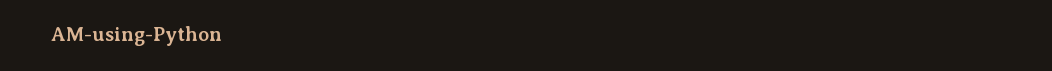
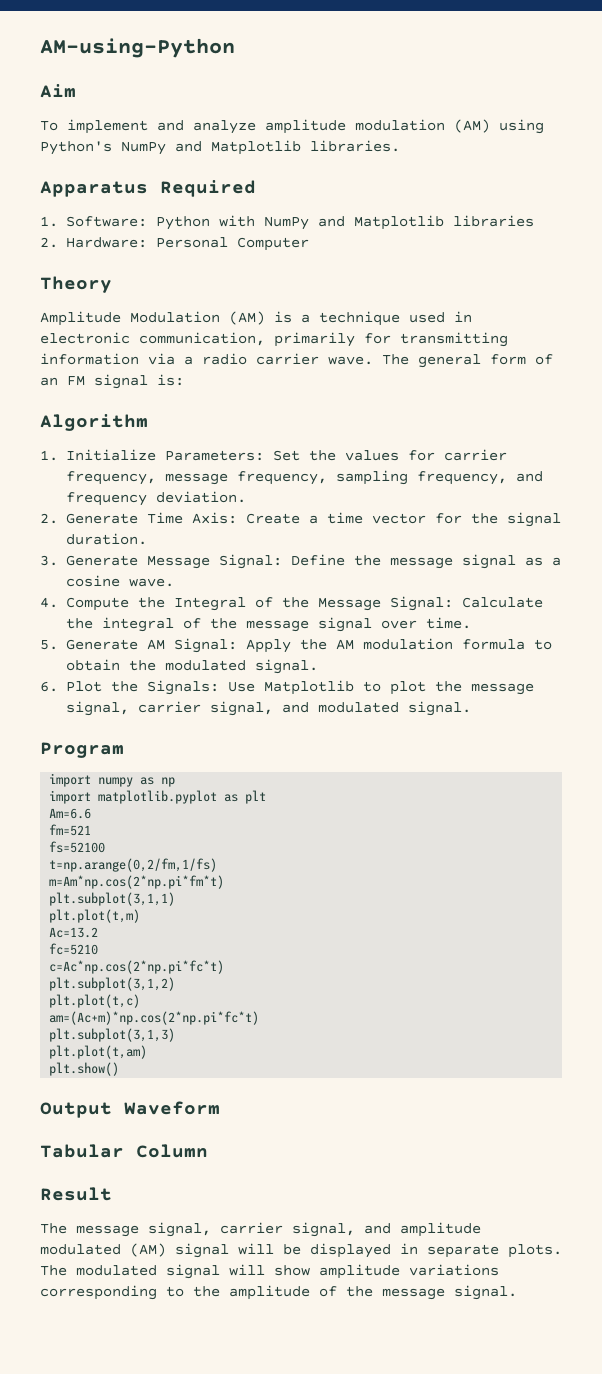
(222, 36) none -> [40,84,76,98] [40,119,544,134] [40,140,400,155] [40,180,256,197] [40,215,534,230] [40,237,309,251] [40,276,112,293] [40,311,472,326] [40,332,508,347] [40,353,553,368] [40,374,184,389] [40,414,148,431] [40,449,507,461] [65,470,543,485] [65,491,246,506] [40,512,561,527] [65,533,147,545] [40,554,561,569] [65,575,174,587] [40,596,543,611] [65,617,471,632] [40,638,552,653] [65,659,318,674] [40,680,534,695] [65,701,471,716] [40,742,124,758] [49,773,176,787] [49,790,267,804] [49,808,92,819] [49,824,92,836] [49,841,106,853] [49,858,218,872] [49,875,225,889] [49,892,176,906] [49,909,141,923] [49,927,99,938] [49,943,99,955] [49,960,225,974] [49,977,176,991] [49,994,141,1008] [49,1011,260,1025] [49,1028,176,1042] [49,1045,148,1059] [49,1062,120,1076] [40,1101,220,1118] [40,1144,208,1158] [40,1187,112,1201] [40,1222,481,1237] [40,1243,562,1258] [40,1264,499,1279] [40,1285,517,1300] // Aim // To implement and analyze amplitude modulation (AM) using Python's NumPy and Matplotlib libraries. // Apparatus Required // 1. Software: Python with NumPy and Matplotlib libraries // 2. Hardware: Personal Computer // Theory // Amplitude Modulation (AM) is a technique used in electronic communication, primarily for transmitting information via a radio carrier wave. The general form of an FM signal is: // Algorithm // 1. Initialize Parameters: Set the values for carrier frequency, message frequency, sampling frequency, and frequency deviation. // 2. Generate Time Axis: Create a time vector for the signal duration. // 3. Generate Message Signal: Define the message signal as a cosine wave. // 4. Compute the Integral of the Message Signal: Calculate the integral of the message signal over time. // 5. Generate AM Signal: Apply the AM modulation formula to obtain the modulated signal. // 6. Plot the Signals: Use Matplotlib to plot the message signal, carrier signal, and modulated signal. // Program // import numpy as np // import matplotlib.pyplot as plt // Am=6.6 // fm=521 // fs=52100 // t=np.arange(0,2/fm,1/fs) // m=Am*np.cos(2*np.pi*fm*t) // plt.subplot(3,1,1) // plt.plot(t,m) // Ac=13.2 // fc=5210 // c=Ac*np.cos(2*np.pi*fc*t) // plt.subplot(3,1,2) // plt.plot(t,c) // am=(Ac+m)*np.cos(2*np.pi*fc*t) // plt.subplot(3,1,3) // plt.plot(t,am) // plt.show() // Output Waveform // Tabular Column // Result // The message signal, carrier signal, and amplitude modulated (AM) signal will be displayed in separate plots. The modulated signal will show amplitude variations corresponding to the amplitude of the message signal.

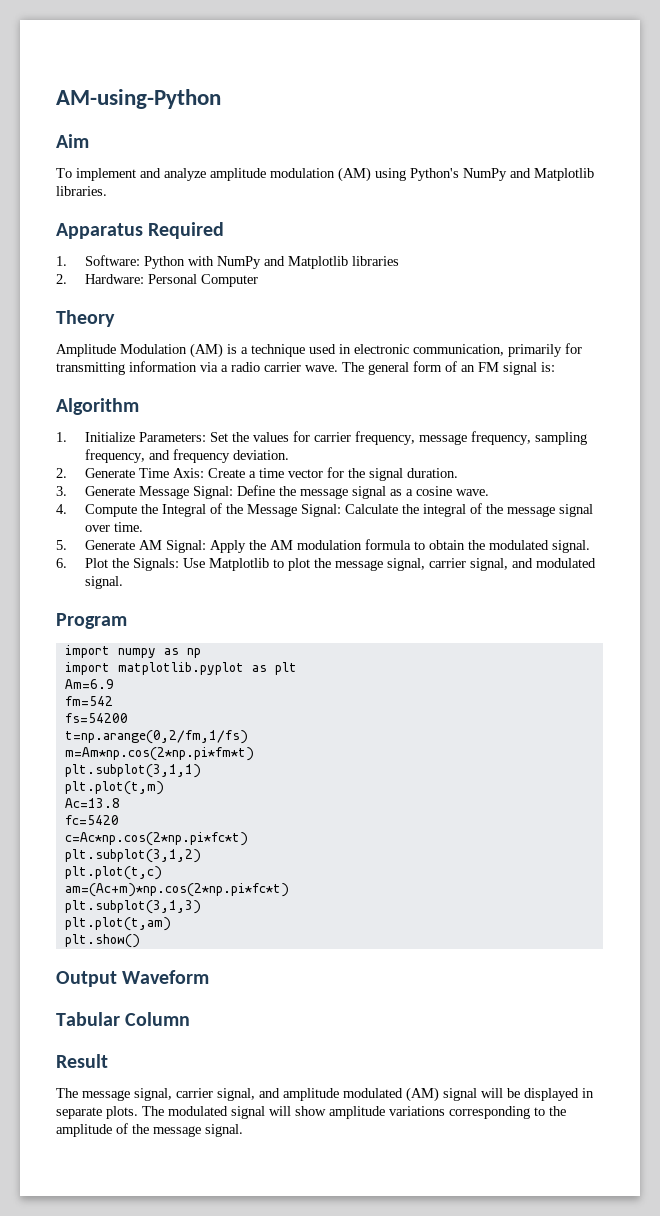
[49,808,92,819] [49,824,92,836] [49,841,106,853] Am=6.6 // fm=521 // fs=52100 -> [64,679,114,689] [64,696,113,706] [64,713,128,723] Am=6.9 // fm=542 // fs=54200
[49,927,99,938] [49,943,99,955] Ac=13.2 // fc=5210 -> [64,798,120,808] [64,815,119,825] Ac=13.8 // fc=5420

